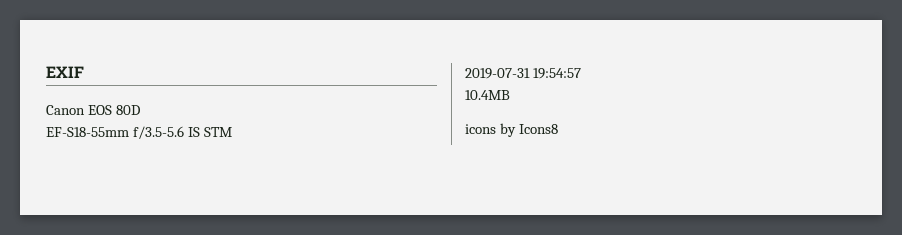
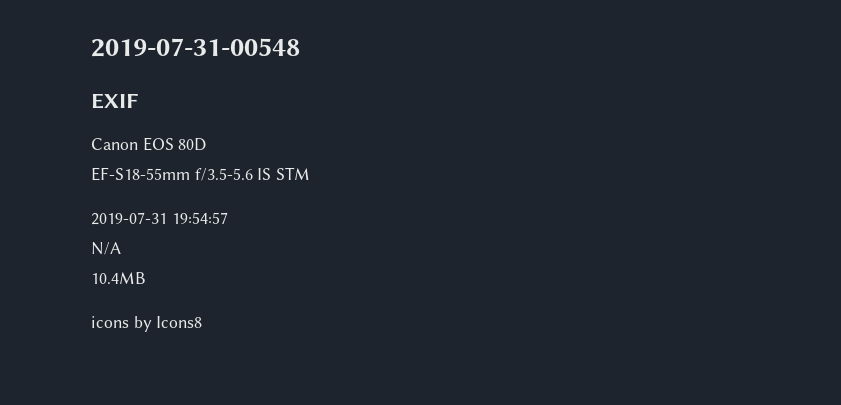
(46, 72) none -> [91,38,300,57] 2019-07-31-00548 //
(581, 73) none -> [91,242,121,255] // N/A

